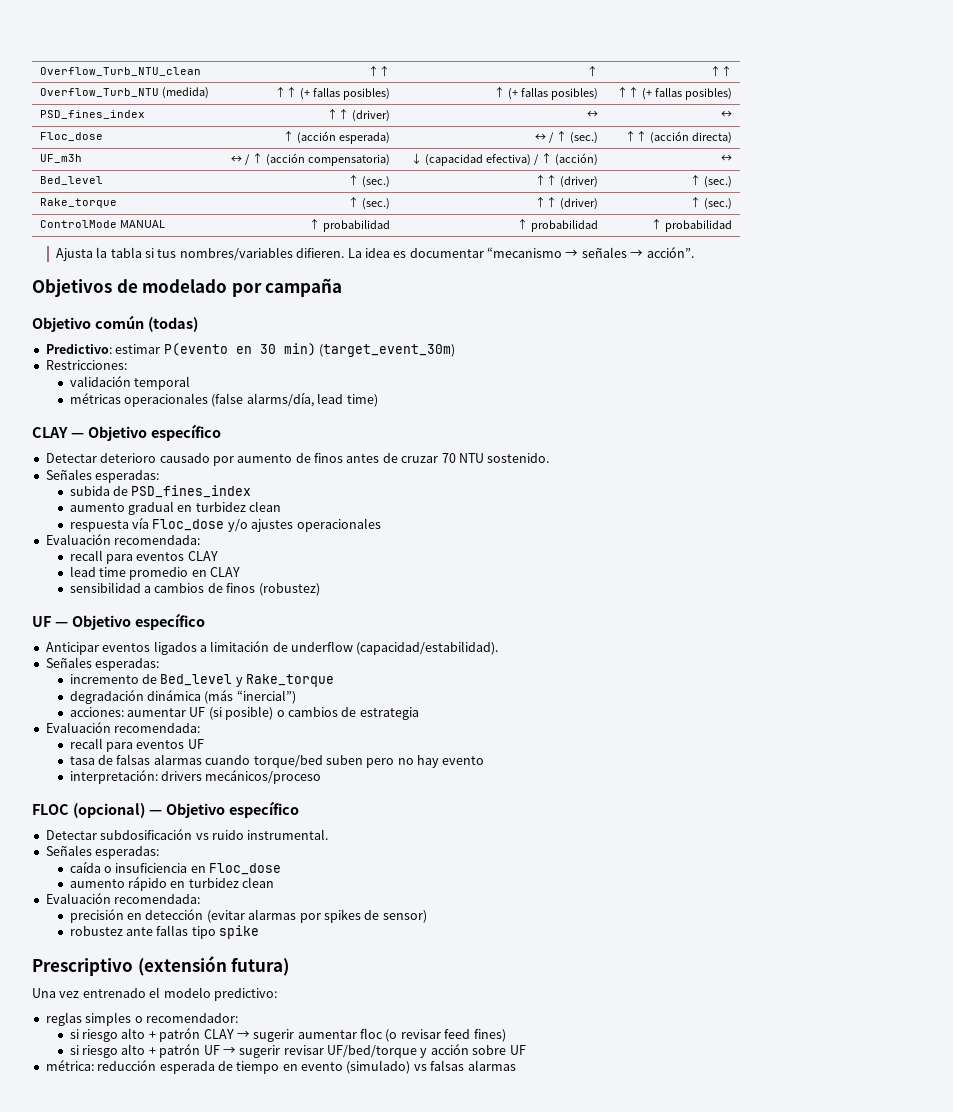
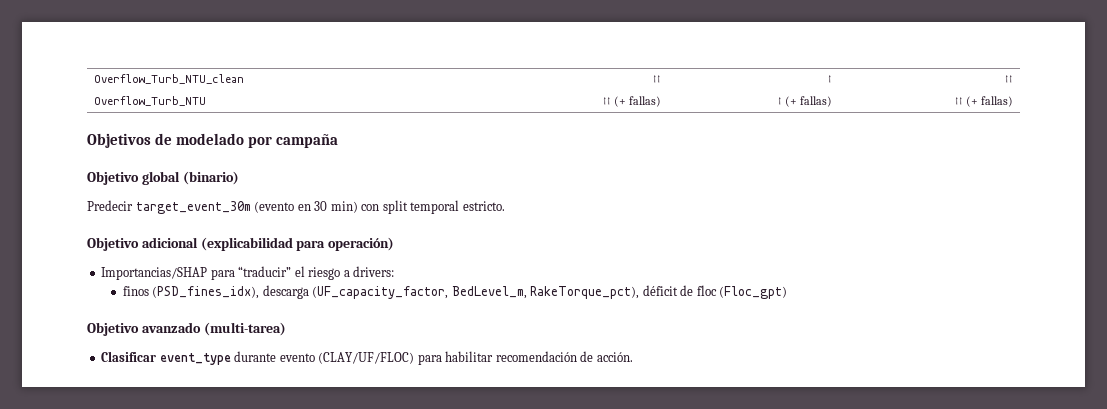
[161,87,209,99] [275,87,391,100] (medida) | ↑↑ (+ fallas posibles) -> [603,96,662,107] | ↑↑ (+ fallas)
[521,88,599,100] [617,87,733,100] [39,110,145,119] [327,109,391,122] [587,110,599,118] [721,110,733,118] [39,132,103,141] [283,131,391,144] [535,131,599,144] [625,131,733,144] [39,154,82,163] [231,153,391,166] [411,153,599,166] [721,154,733,162] [39,176,103,185] [348,175,391,188] [535,175,599,188] [690,175,733,188] [39,198,117,208] [348,197,391,210] [535,197,599,210] [690,197,733,210] [39,220,165,228] [309,219,391,232] [517,219,599,232] [651,219,733,232] [55,247,694,261] fallas posibles) | ↑↑ (+ fallas posibles) // PSD_fines_index | ↑↑ (driver) | ↔ | ↔ // Floc_dose | ↑ (acción esperada) | ↔ / ↑ (sec.) | ↑↑ (acción directa) // UF_m3h | ↔ / ↑ (acción compensatoria) | ↓ (capacidad efectiva) / ↑ (acción) | ↔ // Bed_level | ↑ (sec.) | ↑↑ (driver) | ↑ (sec.) // Rake_torque | ↑ (sec.) | ↑↑ (driver) | ↑ (sec.) // ControlMode MANUAL | ↑ probabilidad | ↑ probabilidad | ↑ probabilidad // Ajusta la tabla si tus nombres/variables difieren. La idea es documentar “mecanismo → señales → acción”. -> [800,96,833,107] [955,96,1014,107] fallas) | ↑↑ (+ fallas)
[94,315,198,332] [45,343,455,357] [45,360,127,370] [69,376,191,390] [69,392,378,407] [32,424,221,441] [45,453,550,466] [45,469,160,483] [69,485,252,498] [69,501,282,515] [69,517,381,532] [45,534,201,545] [69,550,218,564] [69,566,241,580] [69,582,320,596] [32,613,205,630] [45,641,499,655] [45,657,160,671] [69,674,335,687] [69,690,296,704] [69,706,419,720] [45,722,201,733] [69,738,204,752] [69,754,485,768] [69,770,322,784] [32,801,299,818] [45,829,329,840] [45,845,160,859] [69,861,282,875] [69,877,275,891] [45,893,201,904] [69,909,427,923] [69,925,260,939] [32,956,290,976] [32,987,277,1001] [45,1012,238,1026] [69,1028,506,1042] [69,1044,526,1058] [45,1060,516,1074] común (todas) // Predictivo: estimar P(evento en 30 min) (target_event_30m) // Restricciones: // validación temporal // métricas operacionales (false alarms/día, lead time) // CLAY — Objetivo específico // Detectar deterioro causado por aumento de finos antes de cruzar 70 NTU sostenido. // Señales esperadas: // subida de PSD_fines_index // aumento gradual en turbidez clean // respuesta vía Floc_dose y/o ajustes operacionales // Evaluación recomendada: // recall para eventos CLAY // lead time promedio en CLAY // sensibilidad a cambios de finos (robustez) // UF — Objetivo específico // Anticipar eventos ligados a limitación de underflow (capacidad/estabilidad). // Señales esperadas: // incremento de Bed_level y Rake_torque // degradación dinámica (más “inercial”) // acciones: aumentar UF (si posible) o cambios de estrategia // Evaluación recomendada: // recall para eventos UF // tasa de falsas alarmas cuando torque/bed suben pero no hay evento // interpretación: drivers mecánicos/proceso // FLOC (opcional) — Objetivo específico // Detectar subdosificación vs ruido instrumental. // Señales esperadas: // caída o insuficiencia en Floc_dose // aumento rápido en turbidez clean // Evaluación recomendada: // precisión en detección (evitar alarmas por spikes de sensor) // robustez ante fallas tipo spike // Prescriptivo (extensión futura) // Una vez entrenado el modelo predictivo: // reglas simples o recomendador: // si riesgo alto + patrón CLAY → sugerir aumentar floc (o revisar feed fines) // si riesgo alto + patrón UF → sugerir revisar UF/bed/torque y acción sobre UF // métrica: reducción esperada de tiempo en evento (simulado) vs falsas alarmas -> [141,171,239,185] [87,200,505,214] [87,237,395,251] [101,266,395,280] [122,285,788,299] [87,322,286,336] [101,351,633,365] global (binario) // Predecir target_event_30m (evento en 30 min) con split temporal estricto. // Objetivo adicional (explicabilidad para operación) // Importancias/SHAP para “traducir” el riesgo a drivers: // finos (PSD_fines_idx), descarga (UF_capacity_factor, BedLevel_m, RakeTorque_pct), déficit de floc (Floc_gpt) // Objetivo avanzado (multi-tarea) // Clasificar event_type durante evento (CLAY/UF/FLOC) para habilitar recomendación de acción.

